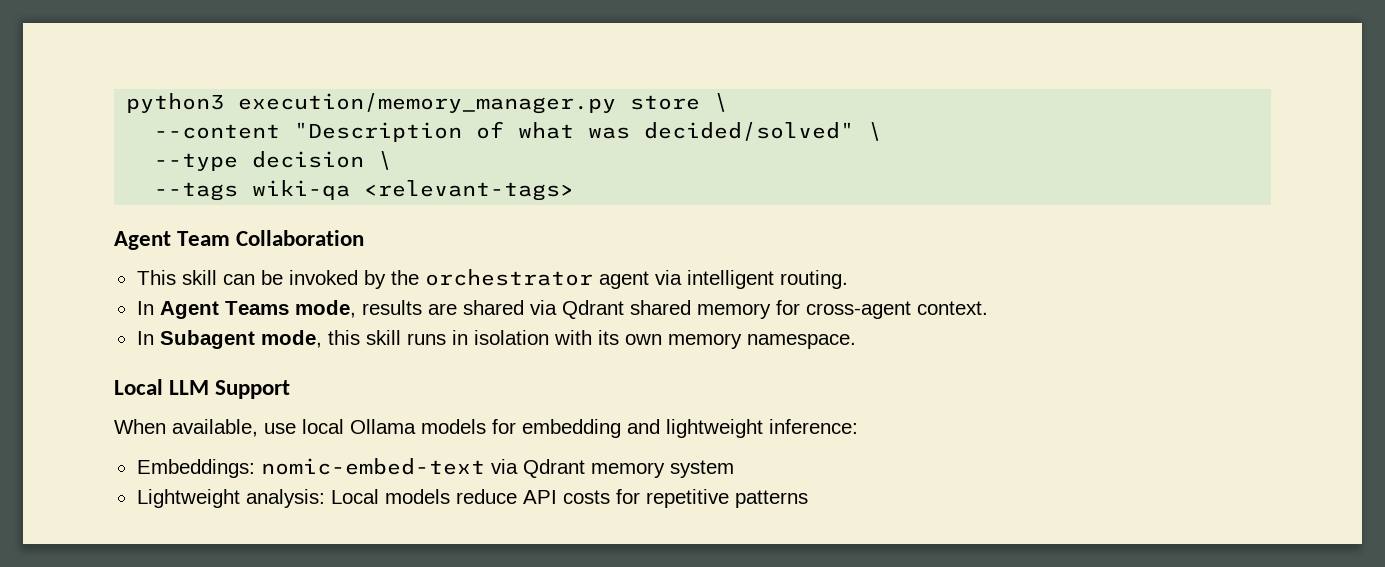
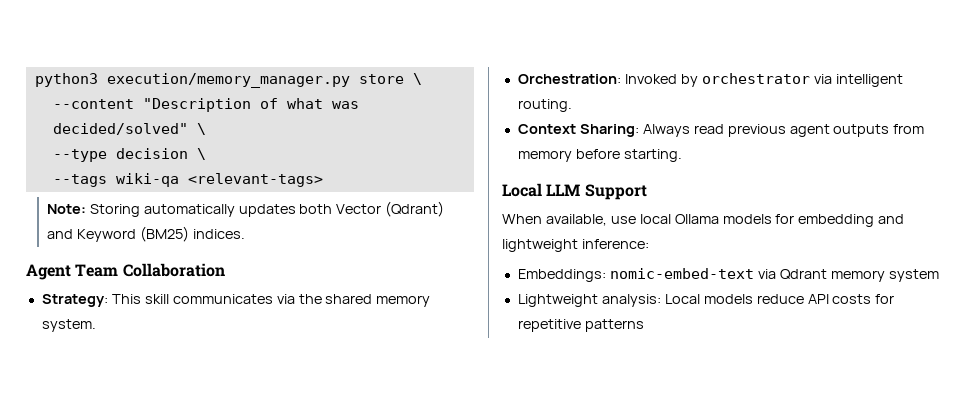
(575, 190) none -> [46,201,445,217] [46,226,245,242] // Note: Storing automatically updates both Vector (Qdrant) and Keyword (BM25) indices.
(365, 238) none -> [41,294,108,307] Strategy:
[222,269,848,289] [136,300,988,319] [136,330,856,349] can be invoked by the orchestrator agent via intelligent routing. // In Agent Teams mode, results are shared via Qdrant shared memory for cross-agent context. // In Subagent mode, this skill runs in isolation with its own memory namespace. -> [172,294,431,307] [41,319,96,332] [517,73,903,87] [517,99,572,112] [517,124,925,137] [517,149,682,162] communicates via the shared memory system. // Orchestration: Invoked by orchestrator via intelligent routing. // Context Sharing: Always read previous agent outputs from memory before starting.

